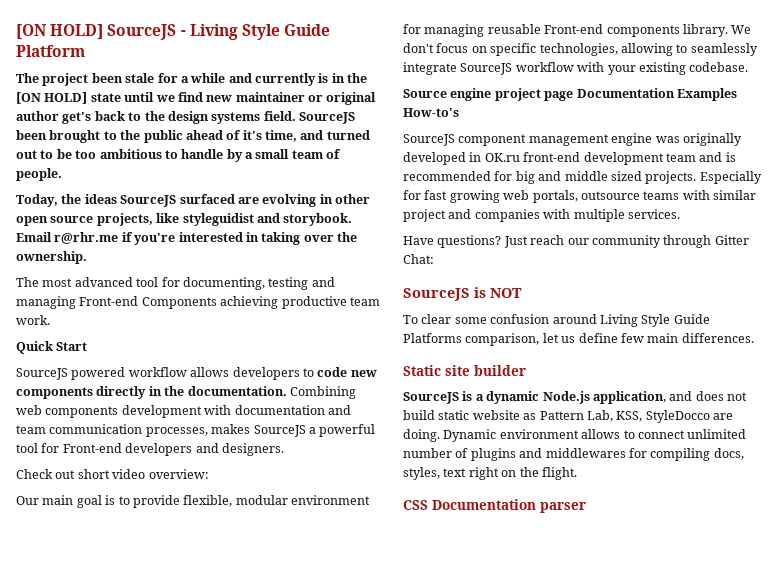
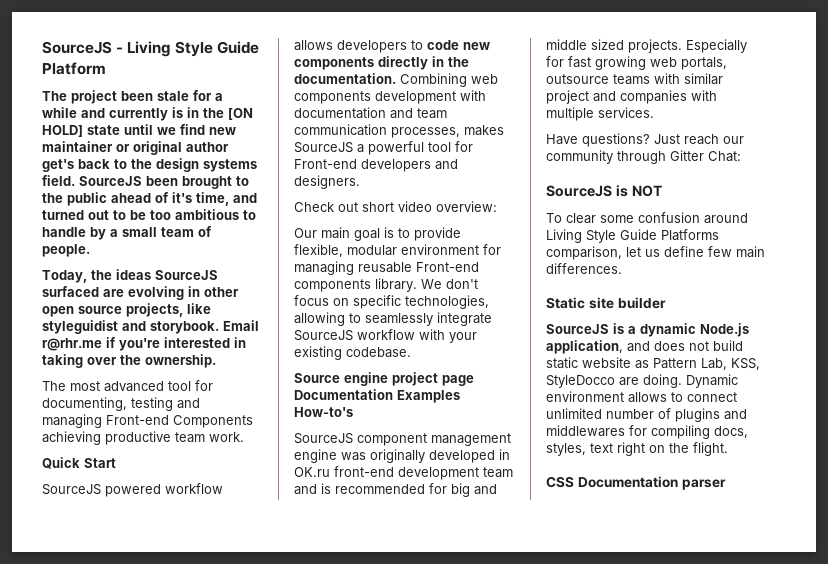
[16,24,104,40] [ON HOLD] -> (42, 47) none

